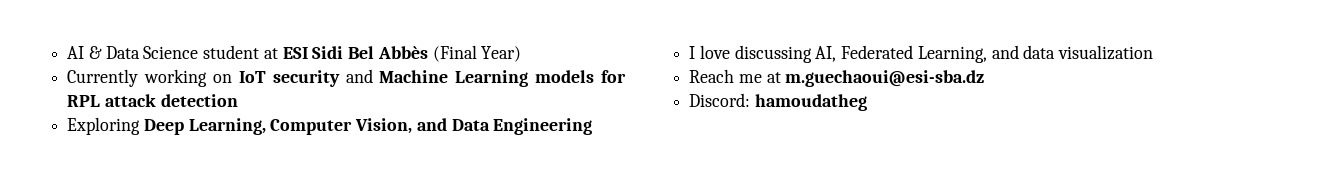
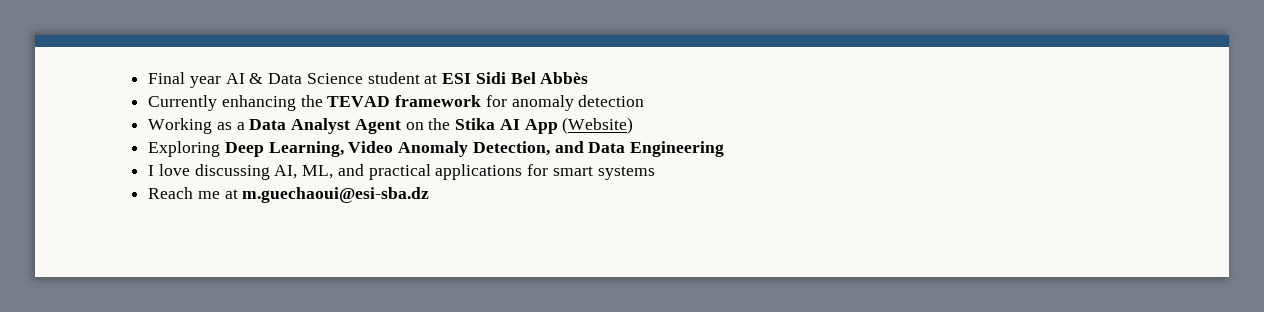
(67, 52) none -> [148,72,221,88] Final year
[432,45,522,62] (Final Year) -> (589, 78) none
[144,69,626,87] [67,94,238,107] working on IoT security and Machine Learning models for RPL attack detection -> [221,95,645,111] [148,117,634,134] enhancing the TEVAD framework for anomaly detection // Working as a Data Analyst Agent on the Stika AI App (Website)
[270,118,413,135] Computer Vision, -> [348,141,550,157] Video Anomaly Detection,
[841,45,1154,63] Federated Learning, and data visualization -> [302,164,655,180] ML, and practical applications for smart systems
[689,93,867,111] // Discord: hamoudatheg -> (430, 195) none

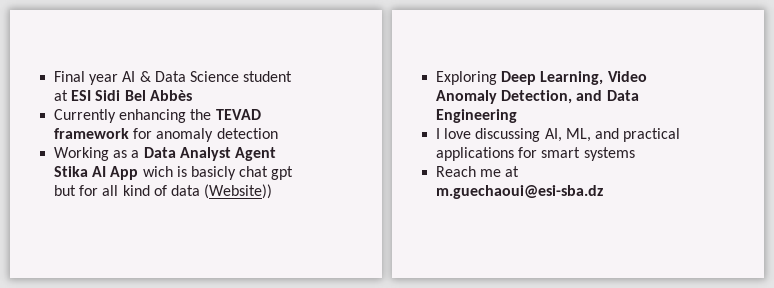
[405,118,451,130] on the -> (276, 154) none
[562,117,634,134] (Website) -> [142,166,294,180] [54,184,273,199] wich is basicly chat gpt but for all kind of data (Website))

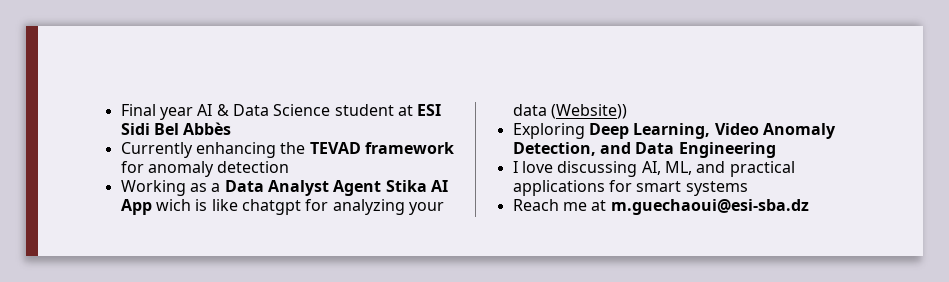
[190,166,294,180] [54,185,167,196] basicly chat gpt but for all kind of -> [211,199,444,215] like chatgpt for analyzing your

